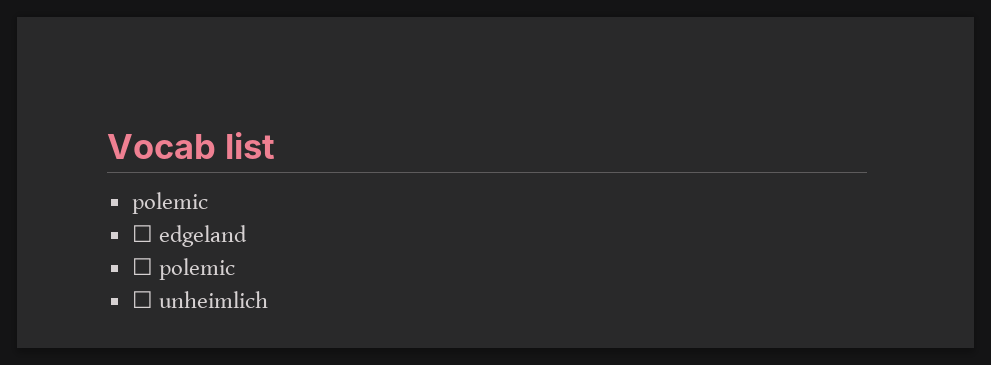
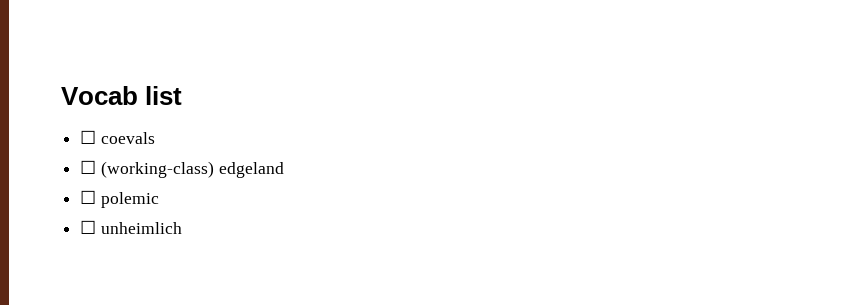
[131,192,208,214] [131,225,153,242] polemic // ☐ -> [80,130,155,144] [80,160,214,178] ☐ coevals // ☐ (working-class)

